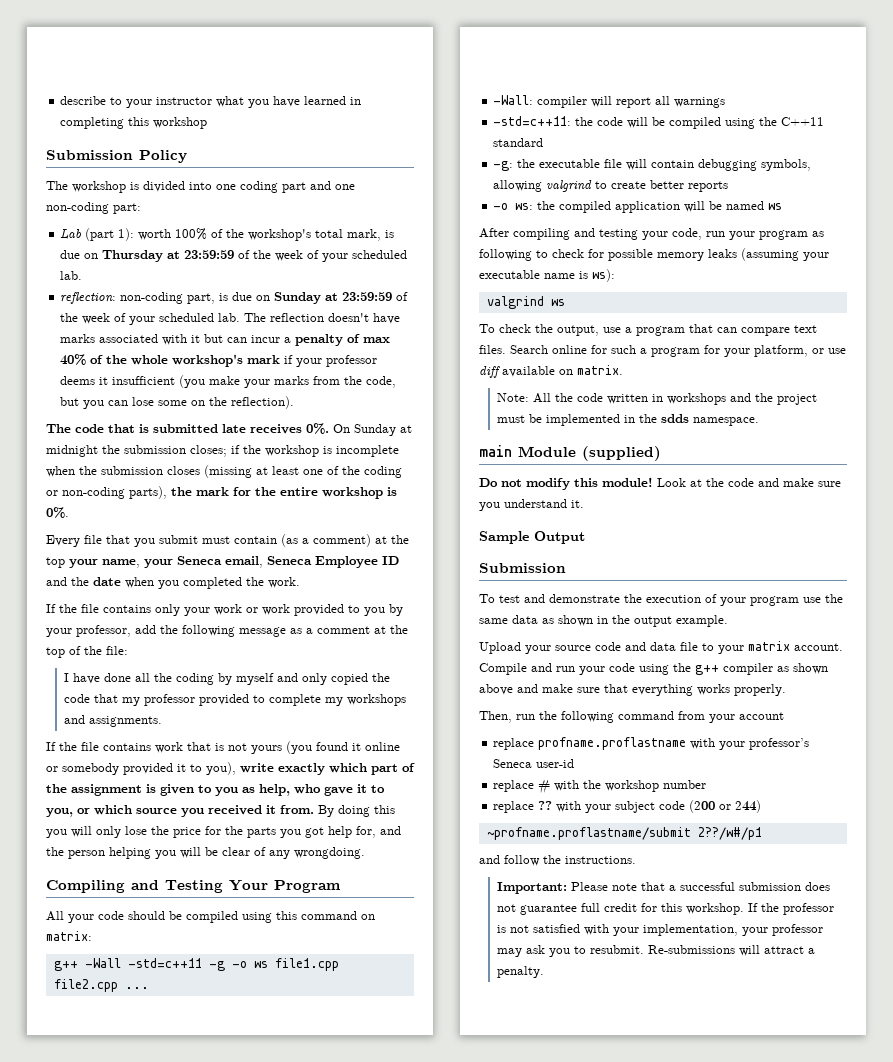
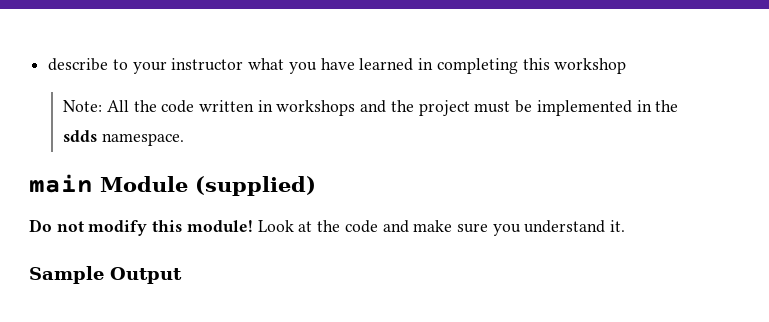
[46,150,187,163] [46,181,355,193] [46,202,141,214] [60,228,395,241] [60,250,408,262] [60,271,83,280] [60,292,409,304] [60,313,401,325] [60,334,391,346] [60,354,378,367] [60,375,397,388] [60,396,295,409] [46,423,412,436] [46,445,399,457] [46,465,402,478] [46,486,397,499] [46,507,69,518] [46,534,409,547] [46,556,399,568] [46,577,300,589] [46,604,403,616] [46,625,408,637] [46,646,128,658] [64,673,391,685] [64,694,407,706] [64,715,163,727] [46,741,400,754] [46,762,415,775] [46,784,385,796] [46,805,395,817] [46,826,401,838] [46,847,365,859] [46,880,341,893] [46,911,375,923] [46,931,92,941] [53,958,339,971] [53,979,149,992] [493,95,726,108] [493,116,825,129] [493,138,544,147] [493,159,812,171] [493,180,729,192] [493,201,783,213] [479,228,824,240] [479,248,829,261] [479,269,615,282] [486,296,565,309] [479,324,817,336] [479,345,846,357] [479,365,623,378] // Submission Policy // The workshop is divided into one coding part and one non-coding part: // Lab (part 1): worth 100% of the workshop's total mark, is due on Thursday at 23:59:59 of the week of your scheduled lab. // reflection: non-coding part, is due on Sunday at 23:59:59 of the week of your scheduled lab. The reflection doesn't have marks associated with it but can incur a penalty of max 40% of the whole workshop's mark if your professor deems it insufficient (you make your marks from the code, but you can lose some on the reflection). // The code that is submitted late receives 0%. On Sunday at midnight the submission closes; if the workshop is incomplete when the submission closes (missing at least one of the coding or non-coding parts), the mark for the entire workshop is 0%. // Every file that you submit must contain (as a comment) at the top your name, your Seneca email, Seneca Employee ID and the date when you completed the work. // If the file contains only your work or work provided to you by your professor, add the following message as a comment at the top of the file: // I have done all the coding by myself and only copied the code that my professor provided to complete my workshops and assignments. // If the file contains work that is not yours (you found it online or somebody provided it to you), write exactly which part of the assignment is given to you as help, who gave it to you, or which source you received it from. By doing this you will only lose the price for the parts you got help for, and the person helping you will be clear of any wrongdoing. // Compiling and Testing Your Program // All your code should be compiled using this command on matrix: // g++ -Wall -std=c++11 -g -o ws file1.cpp file2.cpp ... // -Wall: compiler will report all warnings // -std=c++11: the code will be compiled using the C++11 standard // -g: the executable file will contain debugging symbols, allowing valgrind to create better reports // -o ws: the compiled application will be named ws // After compiling and testing your code, run your program as following to check for possible memory leaks (assuming your executable name is ws): // valgrind ws // To check the output, use a program that can compare text files. Search online for such a program for your platform, or use diff available on matrix. -> (627, 66) none
[479,563,566,573] [479,594,843,606] [479,615,728,627] [479,641,843,654] [479,663,828,675] [479,684,786,696] [479,711,784,723] [493,737,810,750] [493,759,575,768] [493,780,707,794] [493,800,762,813] [486,827,762,840] [479,855,636,866] [497,882,831,894] [497,903,835,915] [497,924,824,936] [497,945,816,957] [497,966,545,978] // Submission // To test and demonstrate the execution of your program use the same data as shown in the output example. // Upload your source code and data file to your matrix account. Compile and run your code using the g++ compiler as shown above and make sure that everything works properly. // Then, run the following command from your account // replace profname.proflastname with your professor’s Seneca user-id // replace # with the workshop number // replace ?? with your subject code (200 or 244) // ~profname.proflastname/submit 2??/w#/p1 // and follow the instructions. // Important: Please note that a successful submission does not guarantee full credit for this workshop. If the professor is not satisfied with your implementation, your professor may ask you to resubmit. Re-submissions will attract a penalty. -> (182, 275) none

